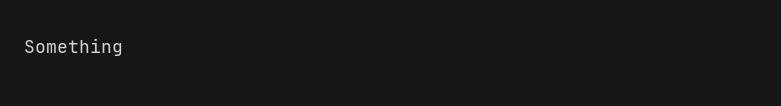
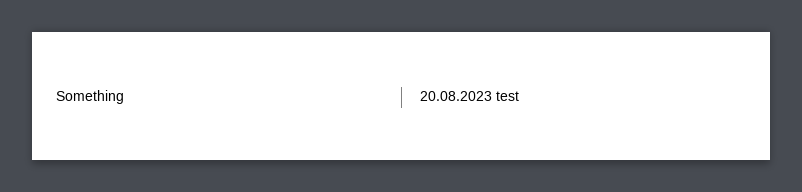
(123, 47) none -> [420,91,519,101] // 20.08.2023 test

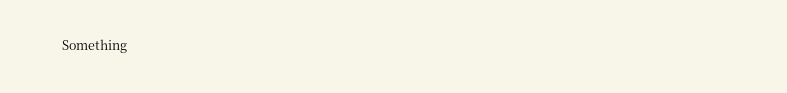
[420,91,519,101] // 20.08.2023 test -> (127, 46) none

